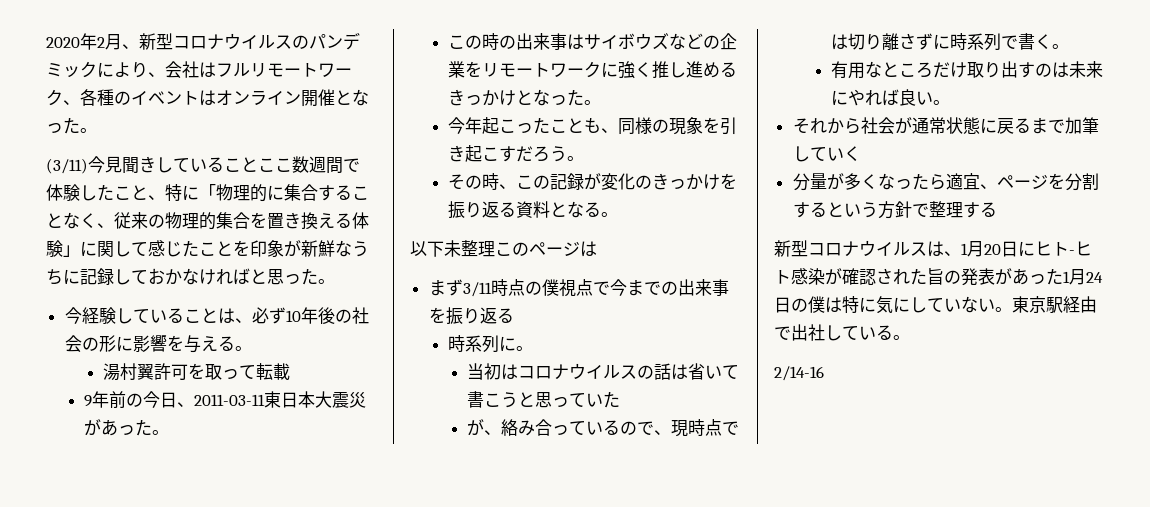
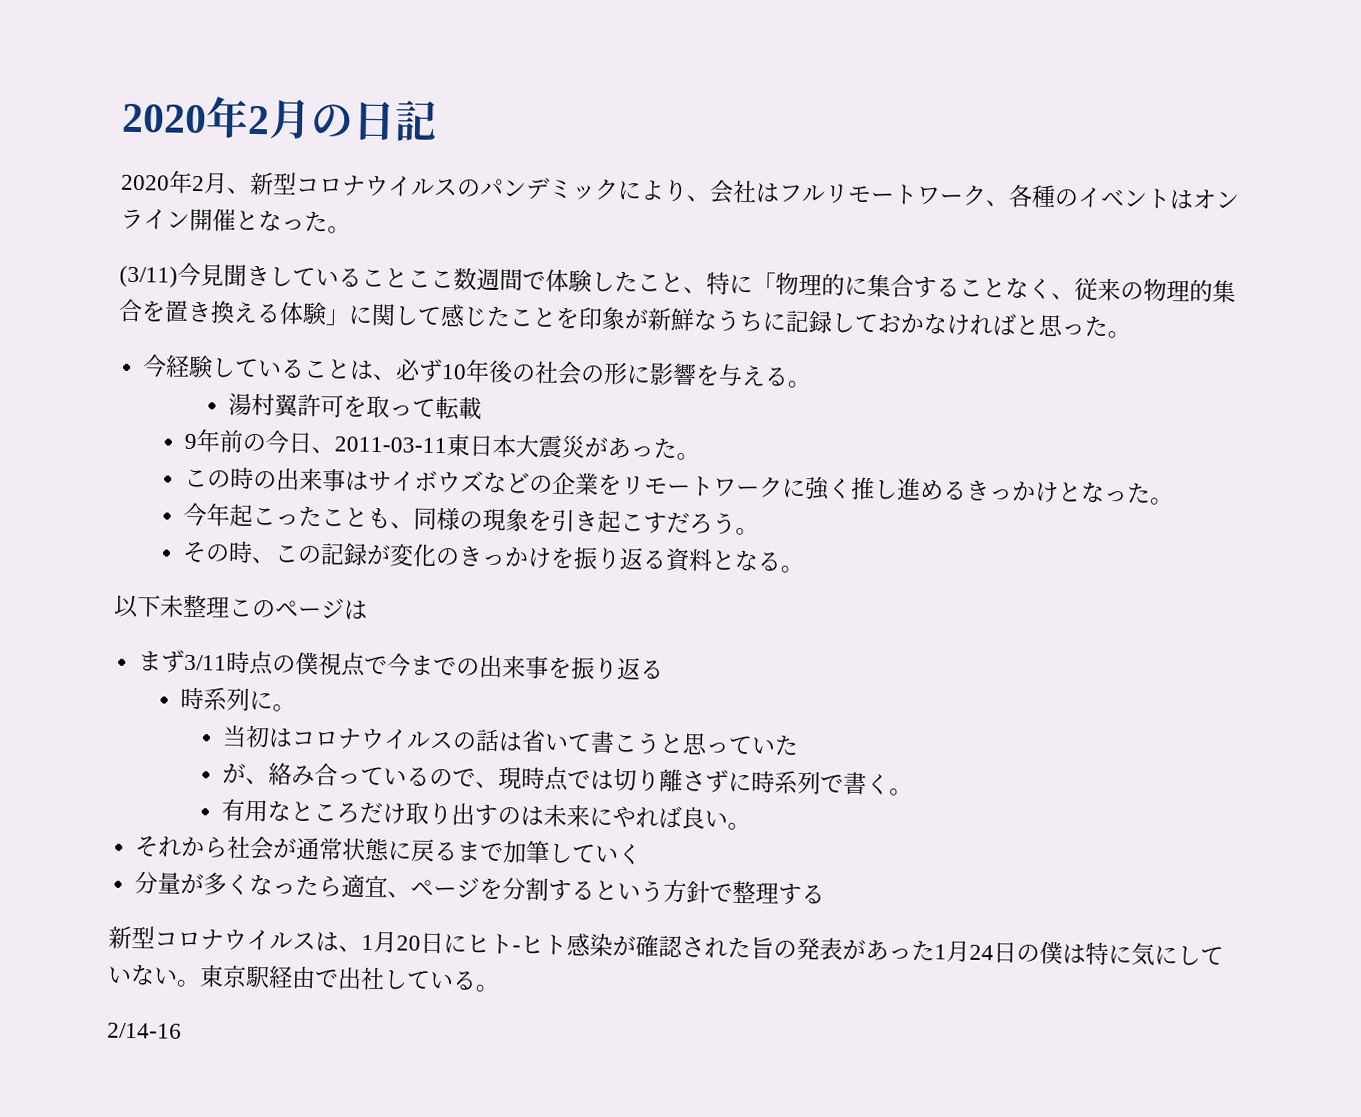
[46,33,122,50] 2020年2月 -> [121,96,438,142] [120,170,228,194] 2020年2月の日記 // 2020年2月

